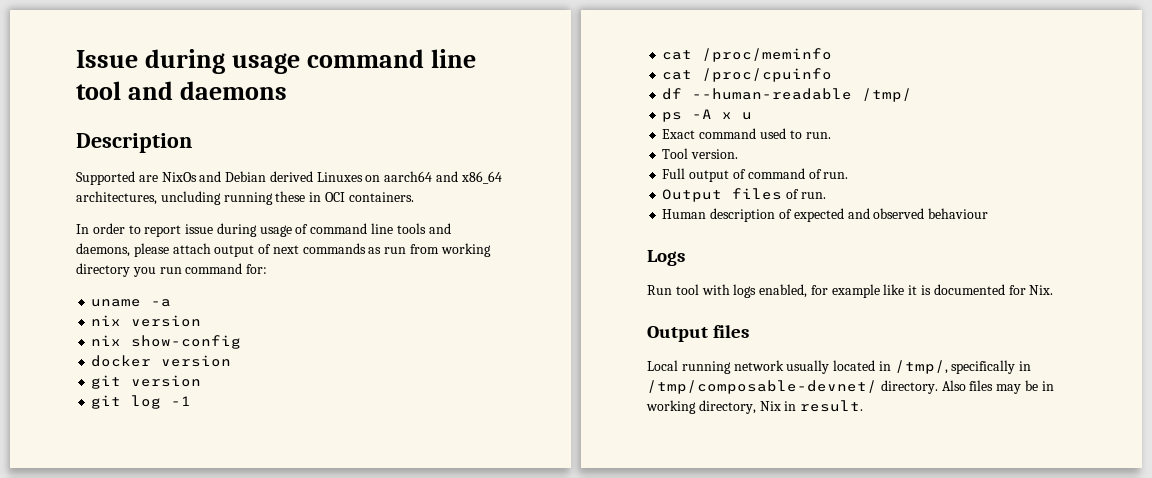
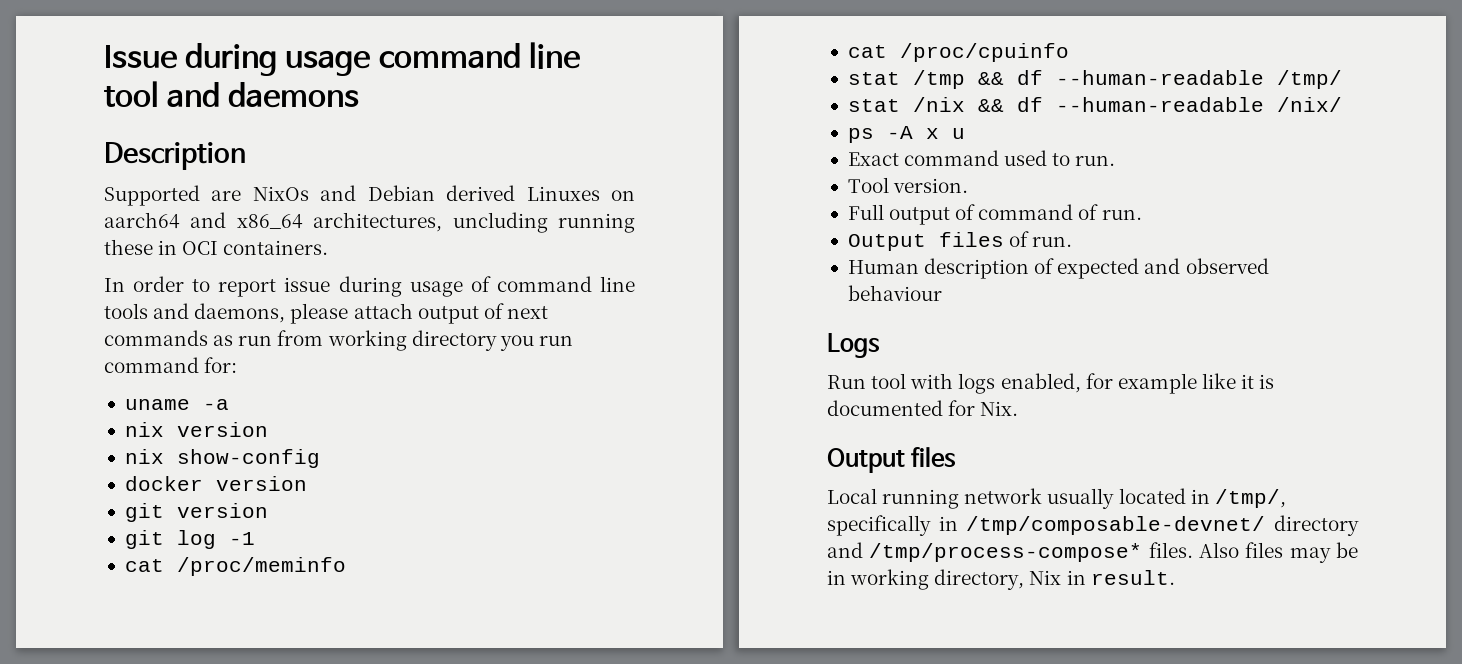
(833, 75) none -> [847,70,1004,89] stat /tmp &&
(913, 95) none -> [847,97,1342,112] // stat /nix && df --human-readable /nix/
[880,380,938,394] directory. -> [1274,515,1359,536] [827,542,1193,562] directory and /tmp/process-compose* files.

